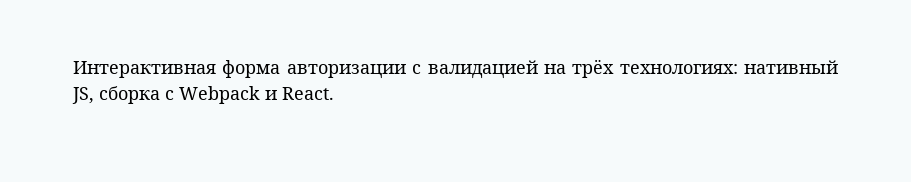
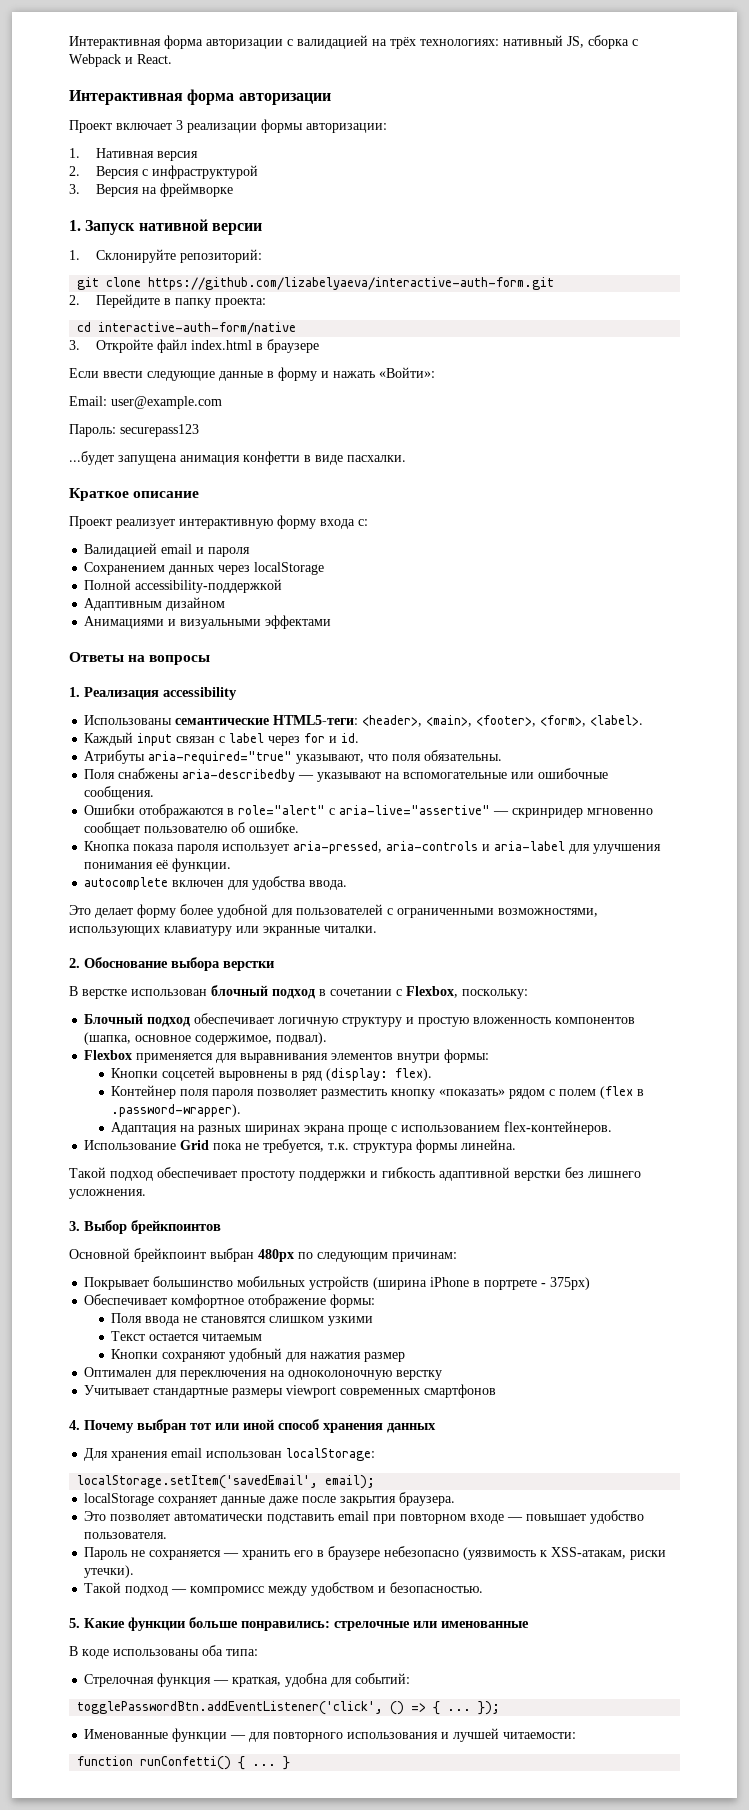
(334, 93) none -> [69,89,331,105] [69,119,387,133] [69,148,198,161] [69,165,258,179] [69,183,233,197] [69,219,262,235] [69,249,262,263] [77,277,555,290] [69,294,266,308] [77,322,297,335] [69,339,319,353] [69,367,435,381] [69,396,222,409] [69,424,199,437] [69,451,406,465] [69,488,200,501] [69,515,368,529] [84,543,251,557] [84,562,325,575] [84,579,283,593] [84,597,226,611] [84,615,332,629] [69,652,211,665] [69,687,237,700] [84,715,644,727] [84,732,360,746] [84,750,503,764] [84,768,609,782] [84,786,155,800] [84,804,654,818] [84,822,300,836] [84,841,662,854] [84,858,232,872] [84,876,348,890] [69,904,598,918] [69,926,377,936] [69,957,274,971] [69,985,528,999] [84,1013,636,1027] [84,1032,328,1045] [84,1049,490,1063] [111,1067,433,1081] [111,1085,645,1099] [111,1104,242,1117] [111,1121,613,1135] [84,1139,517,1153] [69,1167,641,1181] [69,1189,146,1199] [69,1220,221,1234] [69,1248,457,1262] [84,1276,591,1290] [84,1294,376,1308] [111,1313,374,1326] [111,1331,263,1341] [111,1348,406,1362] [84,1367,443,1380] [84,1384,497,1398] [69,1419,436,1433] [84,1448,376,1461] [77,1475,376,1489] [84,1492,456,1506] [84,1510,645,1524] [84,1532,168,1539] [84,1546,667,1560] [84,1565,135,1578] [84,1582,484,1596] [69,1617,529,1631] [69,1645,258,1659] [84,1673,411,1687] [77,1701,501,1715] [84,1728,577,1742] [77,1756,291,1770] // Интерактивная форма авторизации // Проект включает 3 реализации формы авторизации: // 1. Нативная версия // 2. Версия с инфраструктурой // 3. Версия на фреймворке // 1. Запуск нативной версии // 1. Склонируйте репозиторий: // git clone https://github.com/lizabelyaeva/interactive-auth-form.git // 2. Перейдите в папку проекта: // cd interactive-auth-form/native // 3. Откройте файл index.html в браузере // Если ввести следующие данные в форму и нажать «Войти»: // Email: user@example.com // Пароль: securepass123 // ...будет запущена анимация конфетти в виде пасхалки. // Краткое описание // Проект реализует интерактивную форму входа с: // Валидацией email и пароля // Сохранением данных через localStorage // Полной accessibility-поддержкой // Адаптивным дизайном // Анимациями и визуальными эффектами // Ответы на вопросы // 1. Реализация accessibility // Использованы семантические HTML5-теги: <header>, <main>, <footer>, <form>, <label>. // Каждый input связан с label через for и id. // Атрибуты aria-required="true" указывают, что поля обязательны. // Поля снабжены aria-describedby — указывают на вспомогательные или ошибочные сообщения. // Ошибки отображаются в role="alert" с aria-live="assertive" — скринридер мгновенно сообщает пользователю об ошибке. // Кнопка показа пароля использует aria-pressed, aria-controls и aria-label для улучшения понимания её функции. // autocomplete включен для удобства ввода. // Это делает форму более удобной для пользователей с ограниченными возможностями, использующих клавиатуру или экранные читалки. // 2. Обоснование выбора верстки // В верстке использован блочный подход в сочетании с Flexbox, поскольку: // Блочный подход обеспечивает логичную структуру и простую вложенность компонентов (шапка, основное содержимое, подвал). // Flexbox применяется для выравнивания элементов внутри формы: // Кнопки соцсетей выровнены в ряд (display: flex). // Контейнер поля пароля позволяет разместить кнопку «показать» рядом с полем (flex в .password-wrapper). // Адаптация на разных ширинах экрана проще с использованием flex-контейнеров. // Использование Grid пока не требуется, т.к. структура формы линейна. // Такой подход обеспечивает простоту поддержки и гибкость адаптивной верстки без лишнего усложнения. // 3. Выбор брейкпоинтов // Основной брейкпоинт выбран 480px по следующим причинам: // Покрывает большинство мобильных устройств (ширина iPhone в портрете - 375px) // Обеспечивает комфортное отображение формы: // Поля ввода не становятся слишком узкими // Текст остается читаемым // Кнопки сохраняют удобный для нажатия размер // Оптимален для переключения на одноколоночную верстку // Учитывает стандартные размеры viewport современных смартфонов // 4. Почему выбран тот или иной способ хранения данных // Для хранения email использован localStorage: // localStorage.setItem('savedEmail', email); // localStorage сохраняет данные даже после закрытия браузера. // Это позволяет автоматически подставить email при повторном входе — повышает удобство пользователя. // Пароль не сохраняется — хранить его в браузере небезопасно (уязвимость к XSS-атакам, риски утечки). // Такой подход — компромисс между удобством и безопасностью. // 5. Какие функции больше понравились: стрелочные или именованные // В коде использованы оба типа: // Стрелочная функция — краткая, удобна для событий: // togglePasswordBtn.addEventListener('click', () => { ... }); // Именованные функции — для повторного использования и лучшей читаемости: // function runConfetti() { ... }

